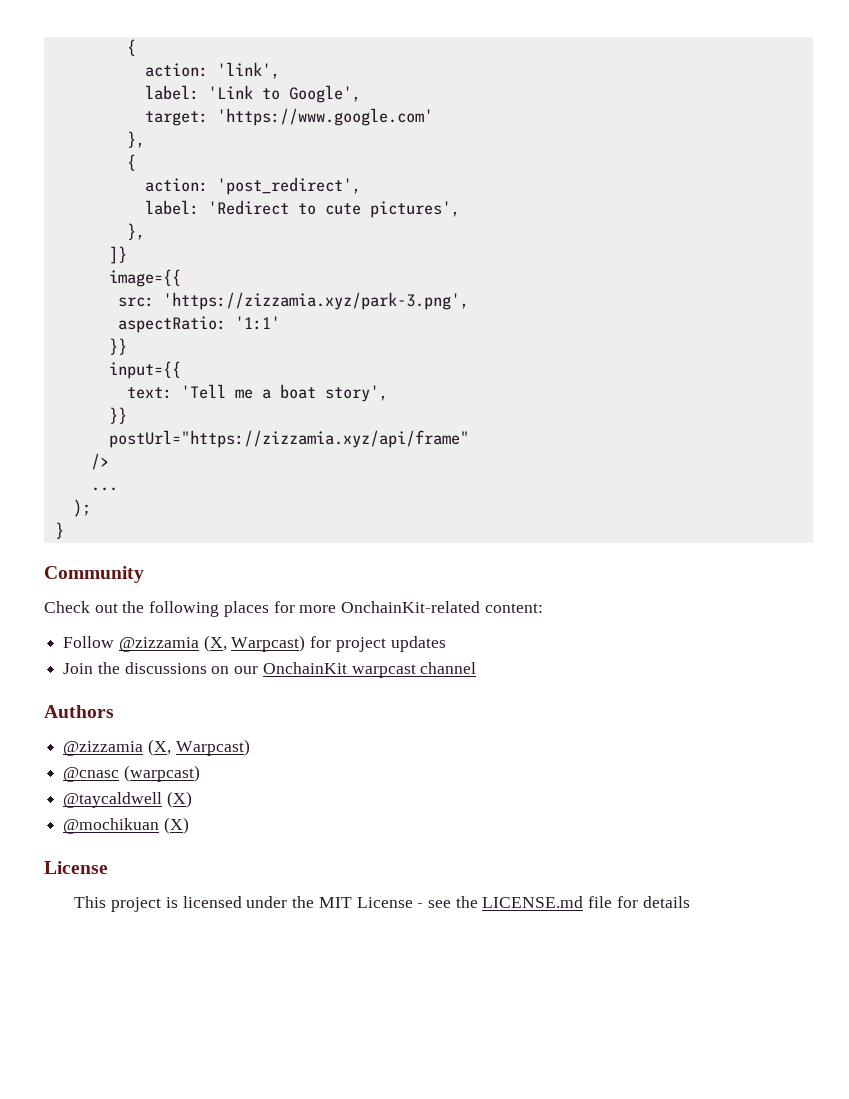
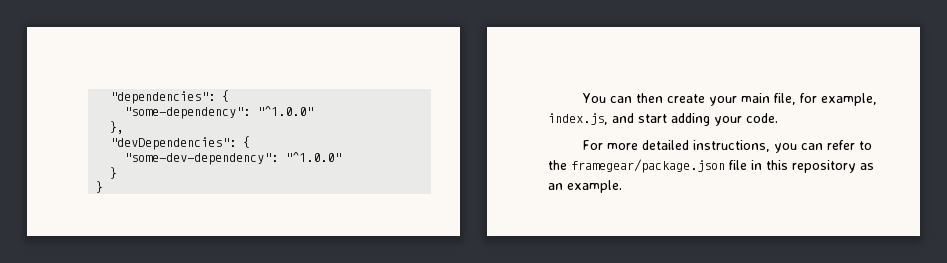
[126,39,136,56] [144,62,280,79] [144,85,361,103] [144,108,433,126] [126,131,145,148] [126,154,136,171] [144,177,361,195] [144,200,460,218] [126,223,145,240] [108,246,127,264] [108,269,181,287] [117,292,469,310] [117,316,280,333] [108,338,127,355] [108,361,181,379] [126,384,388,402] [108,407,127,424] [108,430,469,448] [90,453,109,470] [90,487,118,491] [72,499,91,517] [54,522,64,539] [44,566,144,583] [44,601,543,617] [63,635,446,652] [63,662,477,678] [44,705,114,718] [63,739,250,756] [63,765,200,782] [63,791,192,808] [63,817,189,834] [44,861,108,874] [74,896,690,912] { // action: 'link', // label: 'Link to Google', // target: 'https://www.google.com' // }, // { // action: 'post_redirect', // label: 'Redirect to cute pictures', // }, // ]} // image={{ // src: 'https://zizzamia.xyz/park-3.png', // aspectRatio: '1:1' // }} // input={{ // text: 'Tell me a boat story', // }} // postUrl="https://zizzamia.xyz/api/frame" // /> // ... // ); // } // Community // Check out the following places for more OnchainKit-related content: // Follow @zizzamia (X, Warpcast) for project updates // Join the discussions on our OnchainKit warpcast channel // Authors // @zizzamia (X, Warpcast) // @cnasc (warpcast) // @taycaldwell (X) // @mochikuan (X) // License // This project is licensed under the MIT License - see the LICENSE.md file for details -> [110,90,230,104] [124,106,314,119] [110,121,125,134] [110,136,251,150] [124,152,342,165] [110,167,118,179] [96,181,104,193] [582,93,878,106] [548,113,778,126] [582,140,873,153] [548,159,874,173] [548,180,622,193] "dependencies": { // "some-dependency": "^1.0.0" // }, // "devDependencies": { // "some-dev-dependency": "^1.0.0" // } // } // You can then create your main file, for example, index.js, and start adding your code. // For more detailed instructions, you can refer to the framegear/package.json file in this repository as an example.

